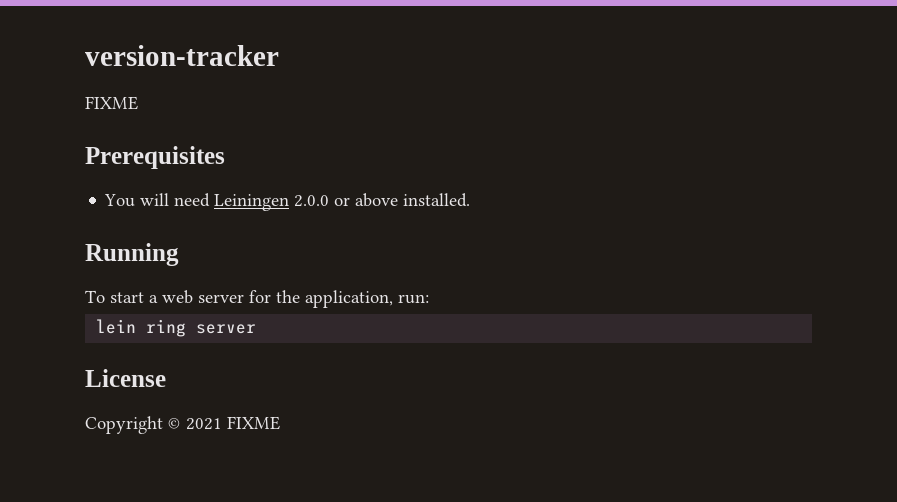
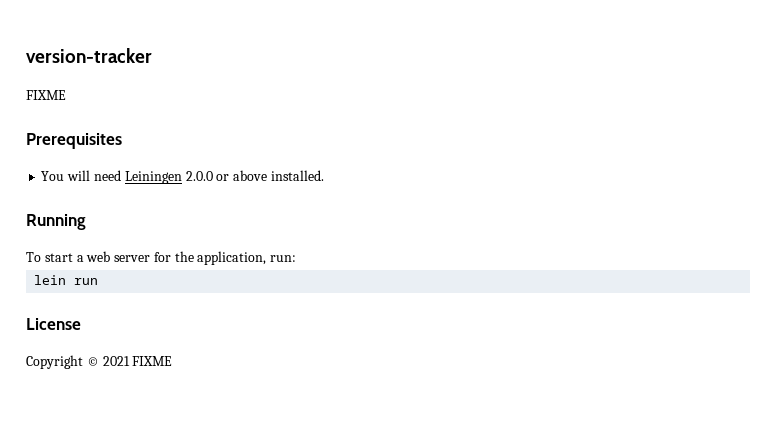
[146,319,257,337] ring server -> [74,278,99,285] run

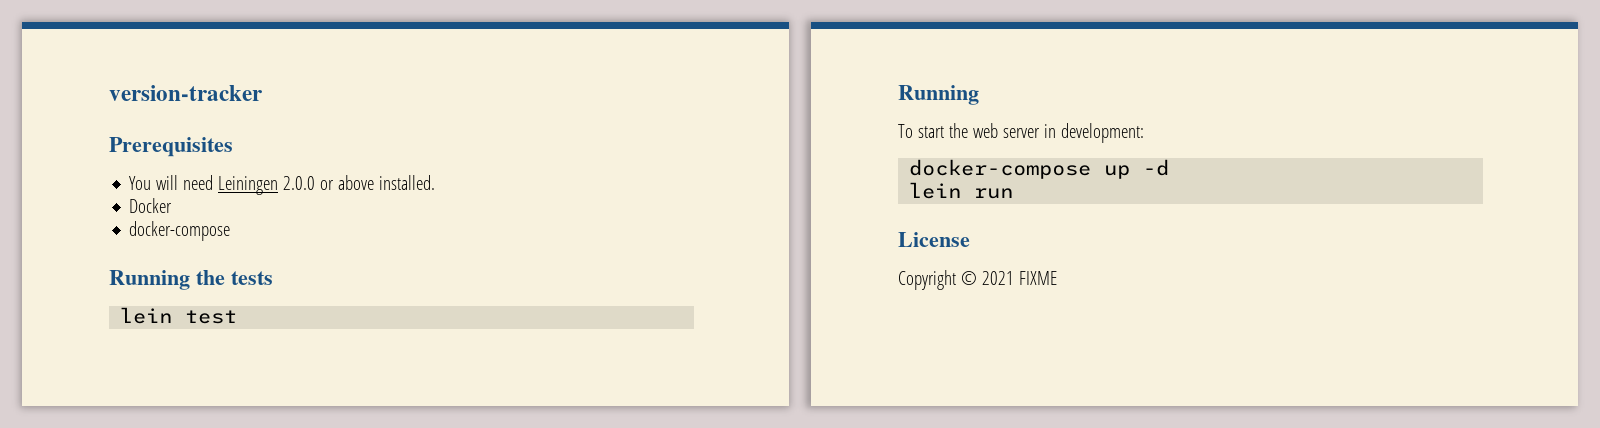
[26,90,66,100] // FIXME -> (262, 93) none
(324, 175) none -> [129,198,173,213] [129,221,231,241] [109,270,273,290] [120,307,238,324] // Docker // docker-compose // Running the tests // lein test
[76,255,84,262] a -> [948,123,968,138] the
[153,251,297,265] for the application, run: -> [1043,123,1144,143] [909,159,1170,179] in development: // docker-compose up -d

